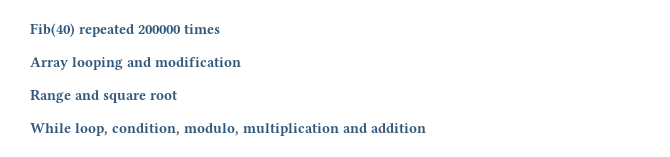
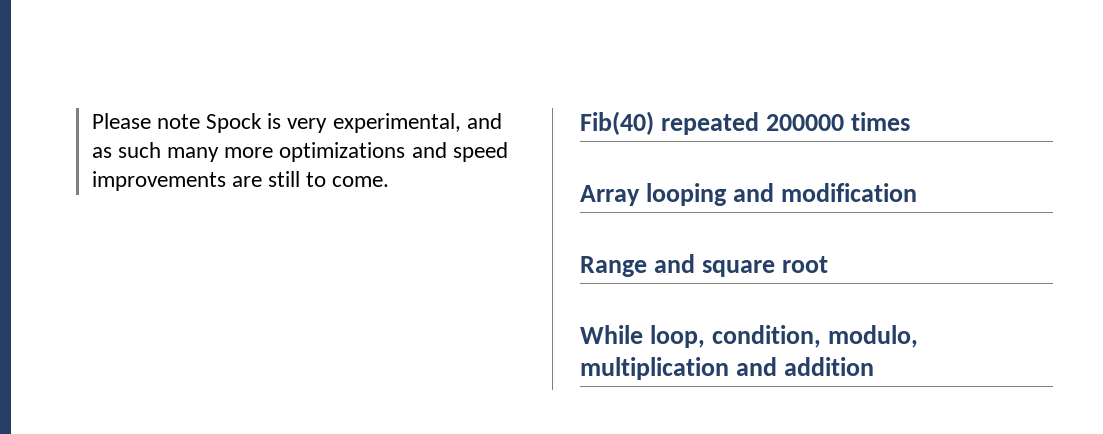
(30, 30) none -> [91,113,502,133] [91,142,508,162] [91,171,390,191] Please note Spock is very experimental, and as such many more optimizations and speed improvements are still to come. //

